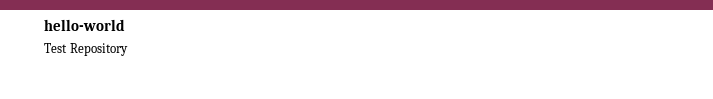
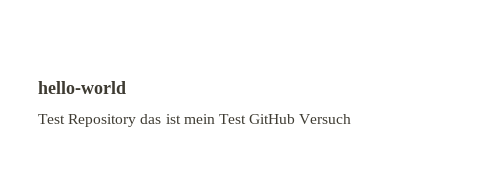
(128, 49) none -> [140,114,352,124] das ist mein Test GitHub Versuch

